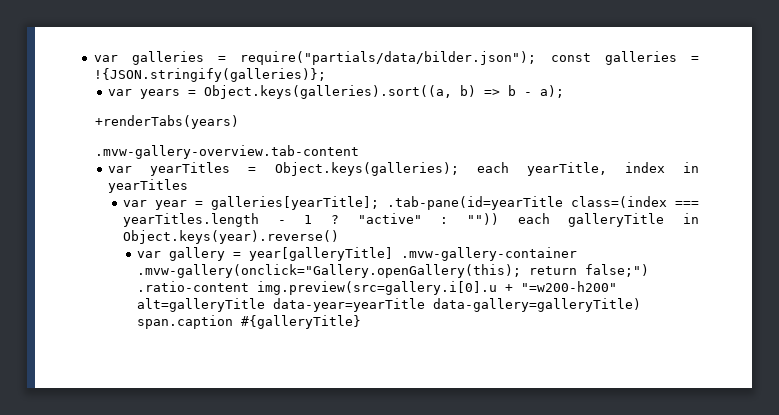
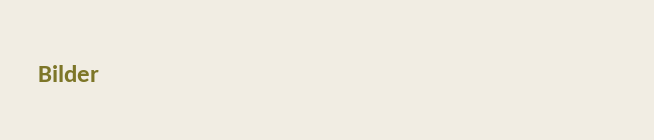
[93,51,699,65] [93,68,326,82] [108,85,565,99] [94,115,239,129] [94,145,359,159] [108,162,700,176] [108,179,189,193] [122,196,700,210] [122,213,699,227] [122,230,339,244] [137,247,578,261] [137,264,650,278] [137,281,618,295] [137,298,642,312] [137,315,362,329] var galleries = require("partials/data/bilder.json"); const galleries = !{JSON.stringify(galleries)}; // var years = Object.keys(galleries).sort((a, b) => b - a); // +renderTabs(years) // .mvw-gallery-overview.tab-content // var yearTitles = Object.keys(galleries); each yearTitle, index in yearTitles // var year = galleries[yearTitle]; .tab-pane(id=yearTitle class=(index === yearTitles.length - 1 ? "active" : "")) each galleryTitle in Object.keys(year).reverse() // var gallery = year[galleryTitle] .mvw-gallery-container .mvw-gallery(onclick="Gallery.openGallery(this); return false;") .ratio-content img.preview(src=gallery.i[0].u + "=w200-h200" alt=galleryTitle data-year=yearTitle data-gallery=galleryTitle) span.caption #{galleryTitle} -> [38,65,99,82] Bilder

